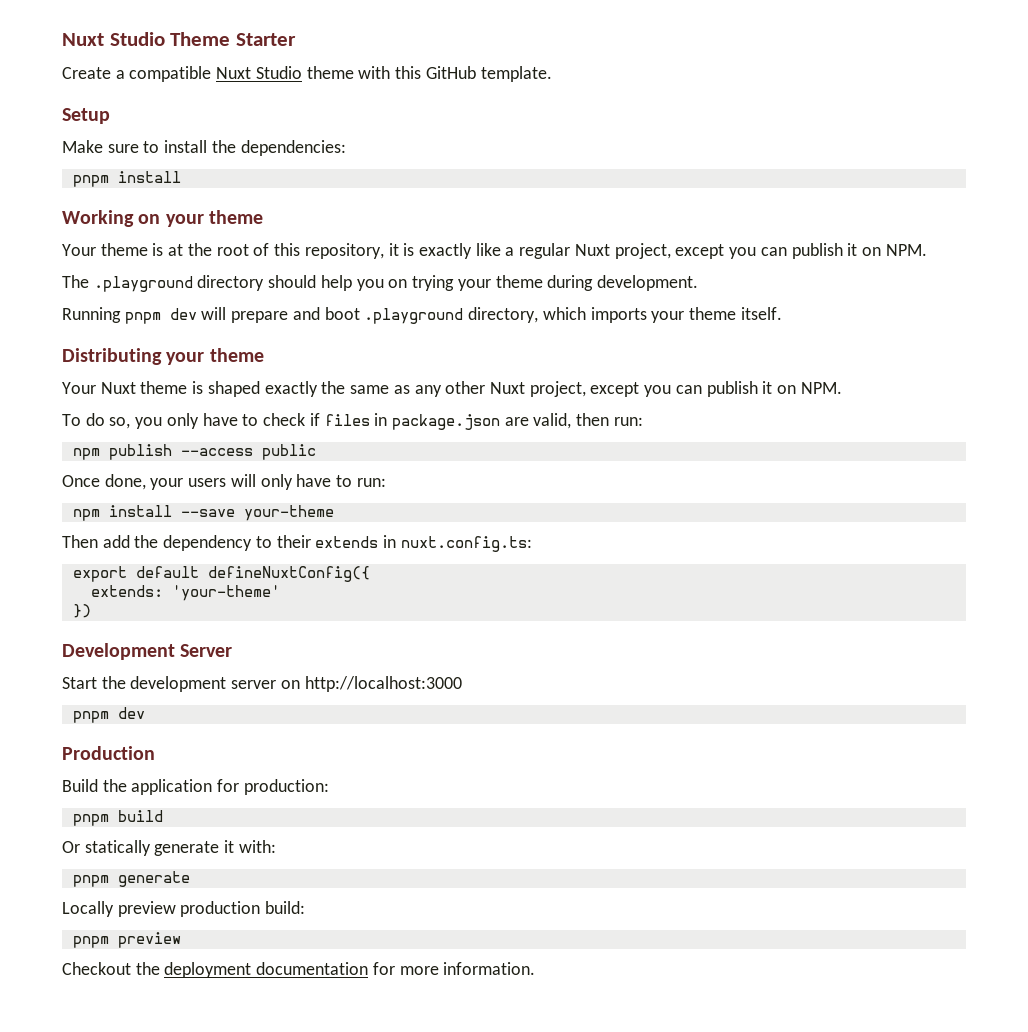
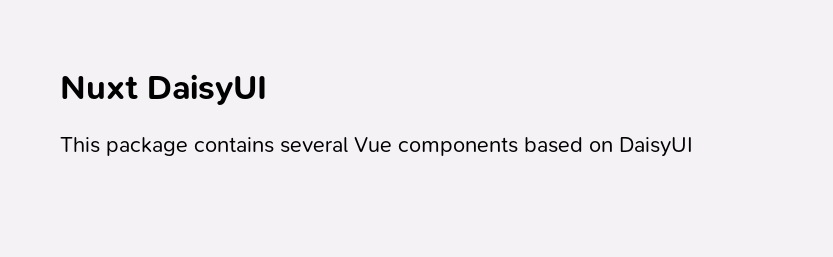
[62,32,296,46] [62,66,552,82] [62,108,110,124] [62,140,346,156] [72,171,181,187] [62,210,263,227] [62,243,927,259] [62,275,698,292] [62,307,782,324] [62,348,264,365] [62,381,842,397] [62,413,643,430] [72,444,316,460] [62,474,386,490] [72,505,334,521] [62,535,532,552] [72,566,370,582] [90,585,280,601] [72,604,91,618] [62,643,233,660] [62,676,462,692] [72,707,145,723] [62,746,155,760] [62,779,329,795] [72,810,163,826] [62,840,276,856] [72,871,190,887] [62,901,306,917] [72,932,181,948] [62,962,536,978] Nuxt Studio Theme Starter // Create a compatible Nuxt Studio theme with this GitHub template. // Setup // Make sure to install the dependencies: // pnpm install // Working on your theme // Your theme is at the root of this repository, it is exactly like a regular Nuxt project, except you can publish it on NPM. // The .playground directory should help you on trying your theme during development. // Running pnpm dev will prepare and boot .playground directory, which imports your theme itself. // Distributing your theme // Your Nuxt theme is shaped exactly the same as any other Nuxt project, except you can publish it on NPM. // To do so, you only have to check if files in package.json are valid, then run: // npm publish --access public // Once done, your users will only have to run: // npm install --save your-theme // Then add the dependency to their extends in nuxt.config.ts: // export default defineNuxtConfig({ // extends: 'your-theme' // }) // Development Server // Start the development server on http://localhost:3000 // pnpm dev // Production // Build the application for production: // pnpm build // Or statically generate it with: // pnpm generate // Locally preview production build: // pnpm preview // Checkout the deployment documentation for more information. -> [60,74,268,105] [60,137,693,157] Nuxt DaisyUI // This package contains several Vue components based on DaisyUI

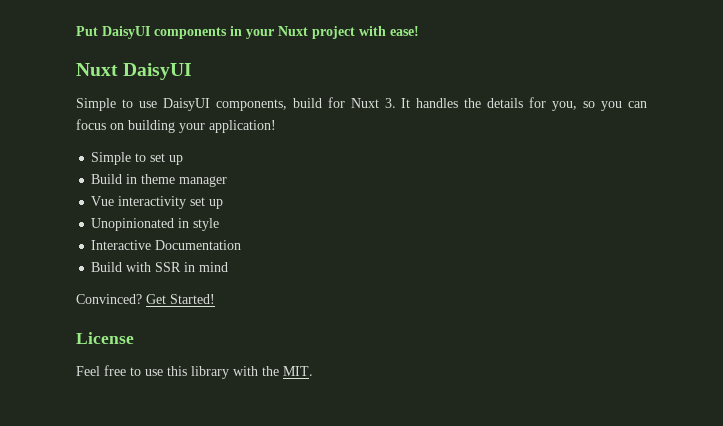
[60,74,268,105] [60,137,693,157] Nuxt DaisyUI // This package contains several Vue components based on DaisyUI -> [76,26,419,39] [76,63,193,80] [76,97,647,111] [76,119,276,133] [91,152,184,165] [91,174,228,187] [91,196,224,209] [91,218,220,231] [91,240,242,250] [91,262,229,272] [76,294,215,304] [76,332,134,344] [76,365,313,379] Put DaisyUI components in your Nuxt project with ease! // Nuxt DaisyUI // Simple to use DaisyUI components, build for Nuxt 3. It handles the details for you, so you can focus on building your application! // Simple to set up // Build in theme manager // Vue interactivity set up // Unopinionated in style // Interactive Documentation // Build with SSR in mind // Convinced? Get Started! // License // Feel free to use this library with the MIT.

